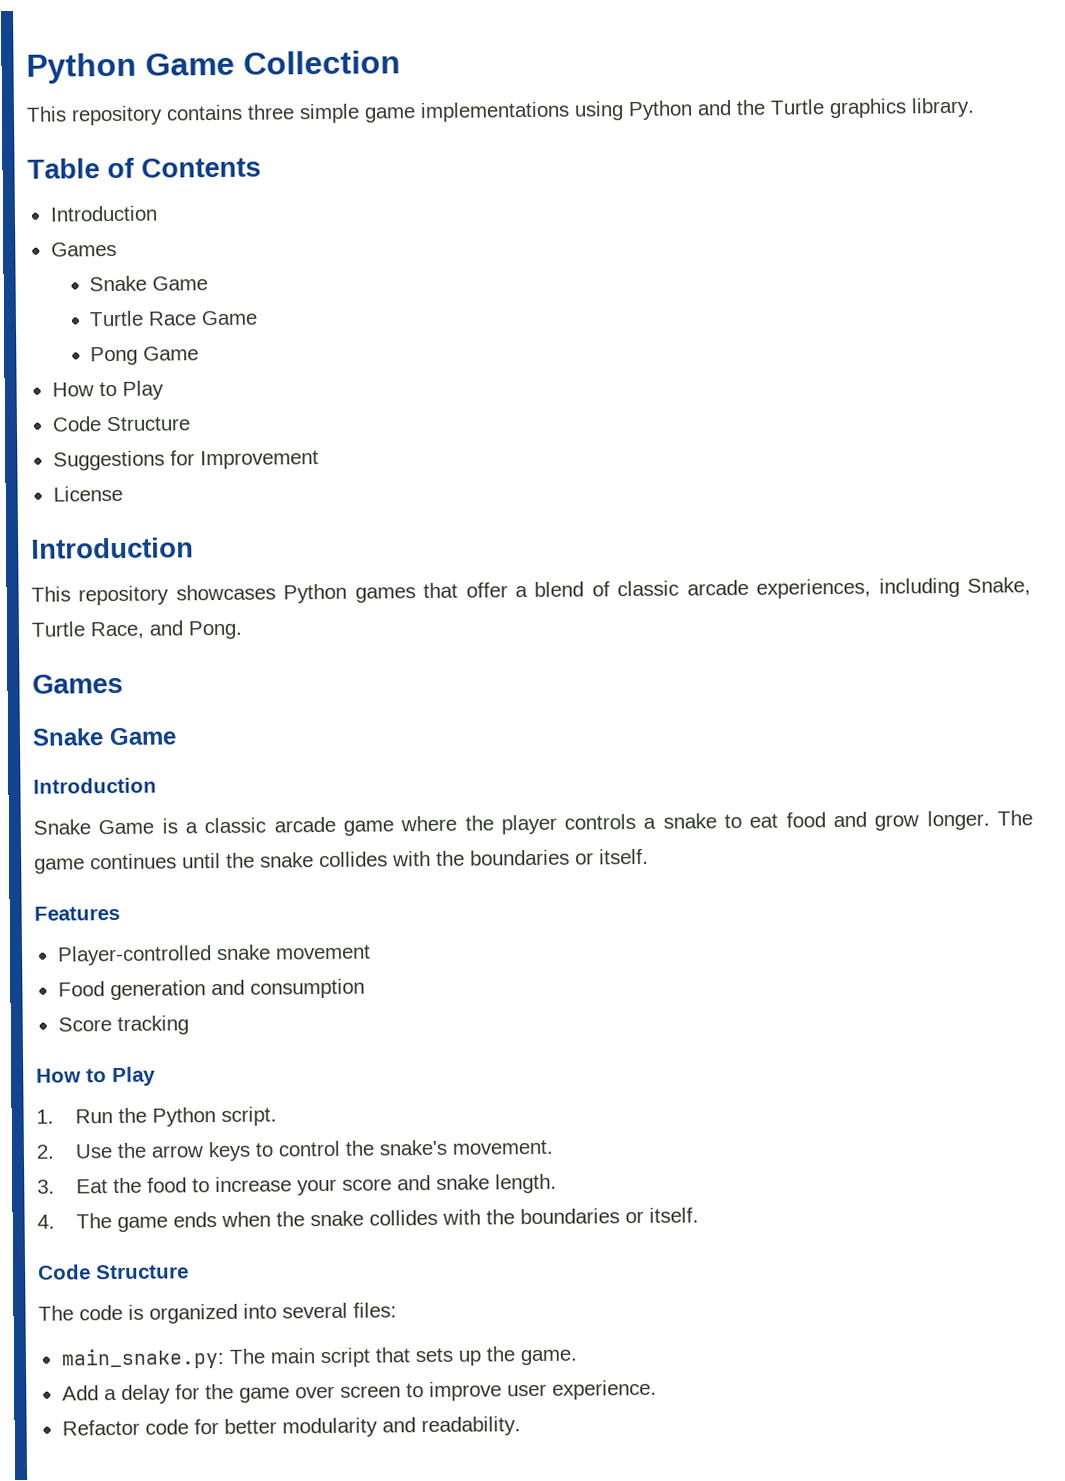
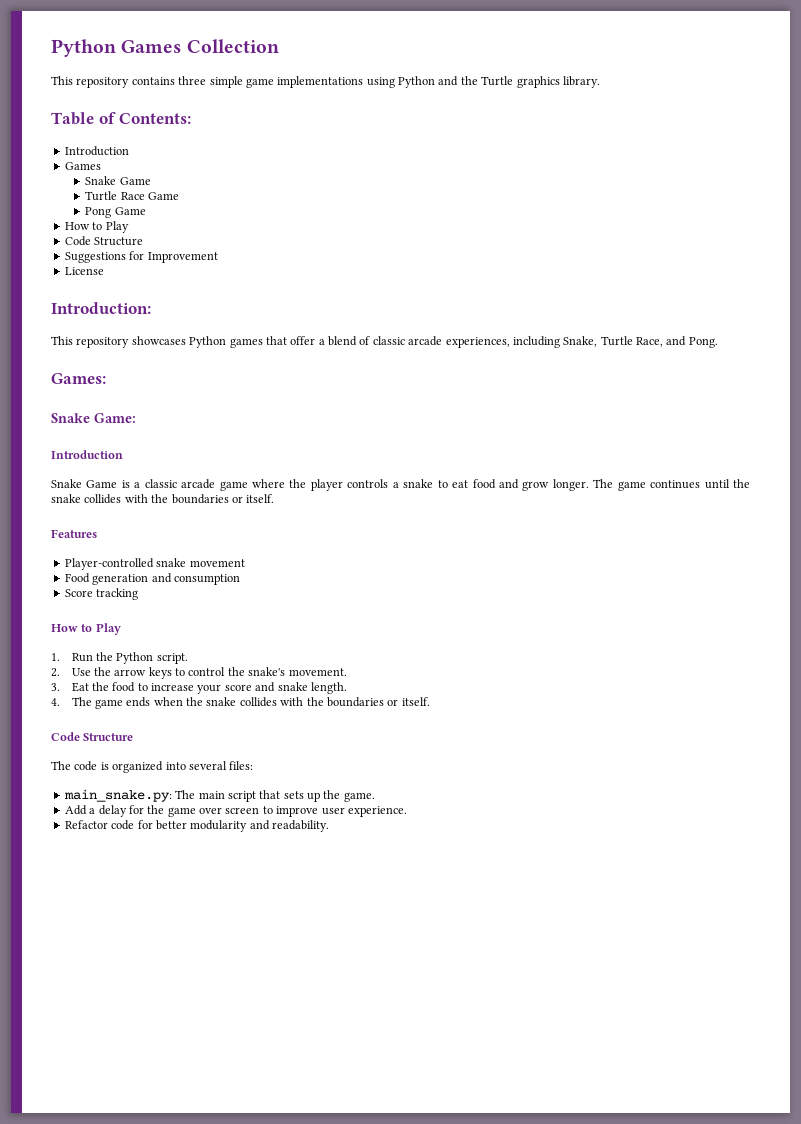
[26,52,235,84] Python Game -> [51,39,182,57] Python Games
[141,157,261,178] Contents -> [119,113,192,124] Contents:
[31,537,194,559] Introduction -> [51,302,151,314] Introduction:
[32,673,123,694] [32,727,177,746] Games // Snake Game -> [51,373,106,384] [51,413,136,423] Games: // Snake Game:

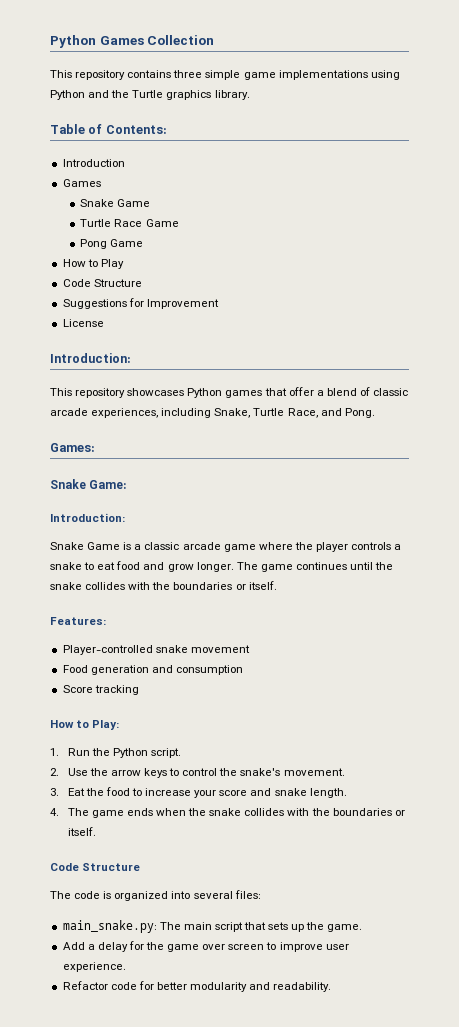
[51,450,123,459] Introduction -> [50,513,125,522] Introduction:
[51,529,97,538] Features -> [50,617,106,625] Features:
[95,623,121,635] Play -> [92,720,120,730] Play:

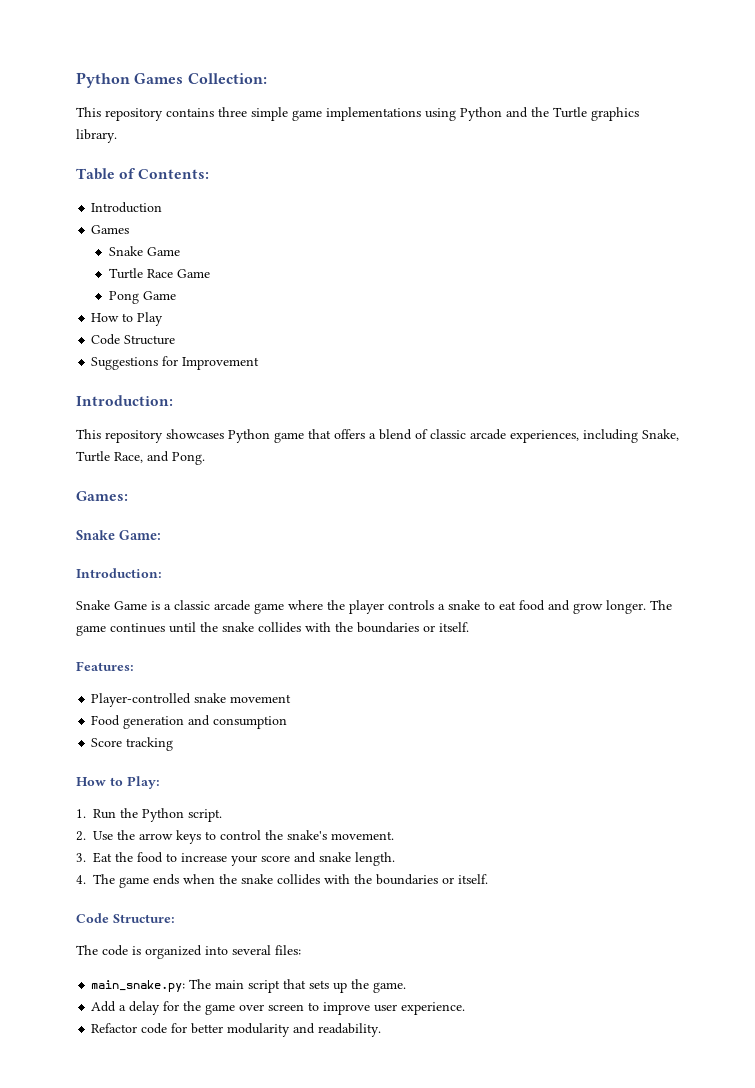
[147,35,215,45] Collection -> [187,73,267,84] Collection:
[62,319,104,327] // License -> (260, 363) none
[225,387,314,398] games that offer -> [274,429,365,443] game that offers
[82,863,141,871] Structure -> [113,914,175,923] Structure:

